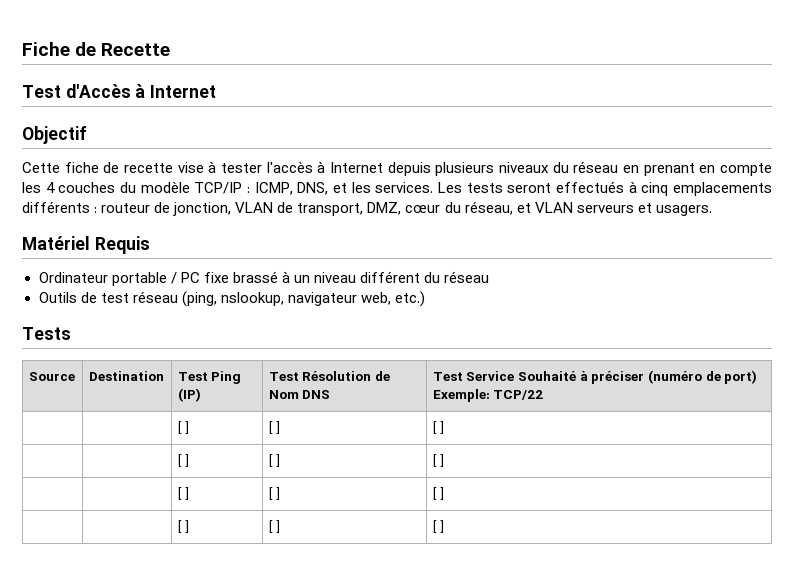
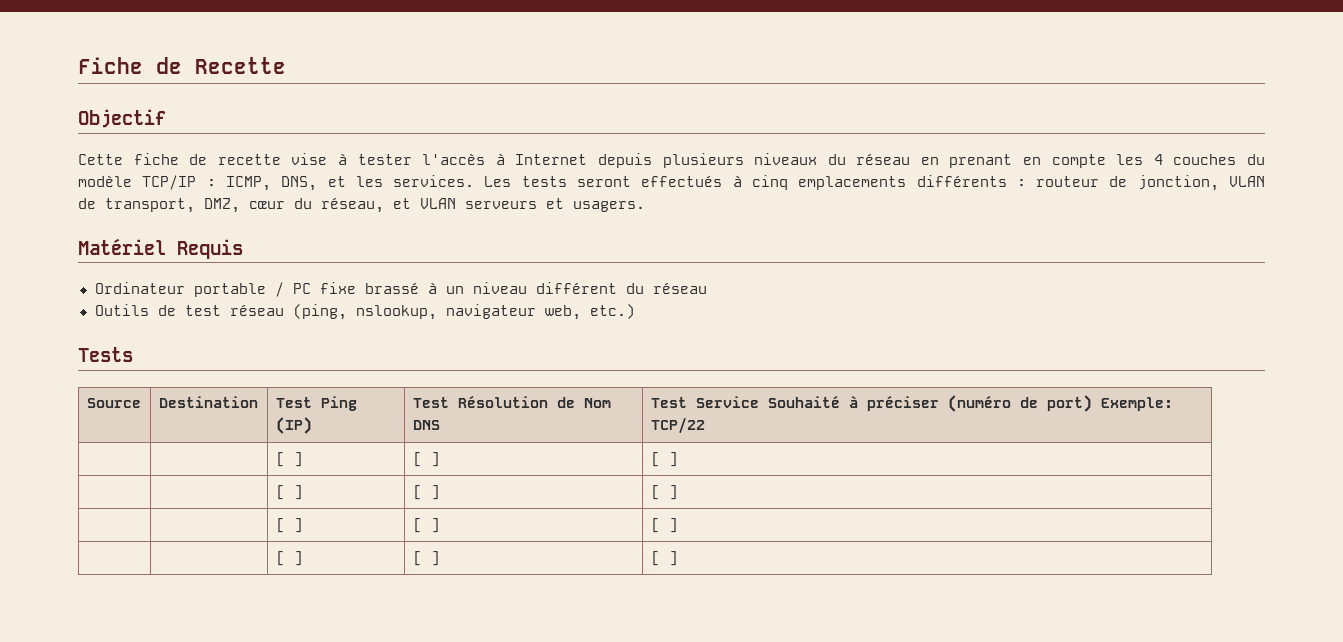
[22,84,217,98] // Test d'Accès à Internet -> (286, 65) none

